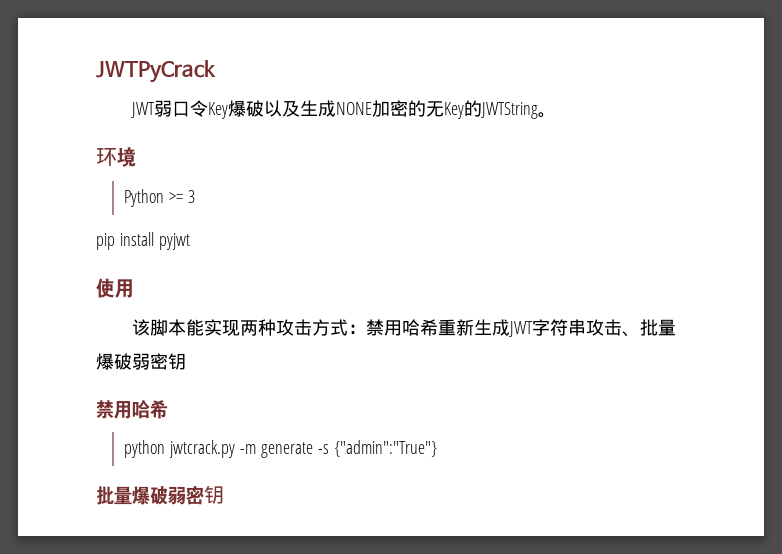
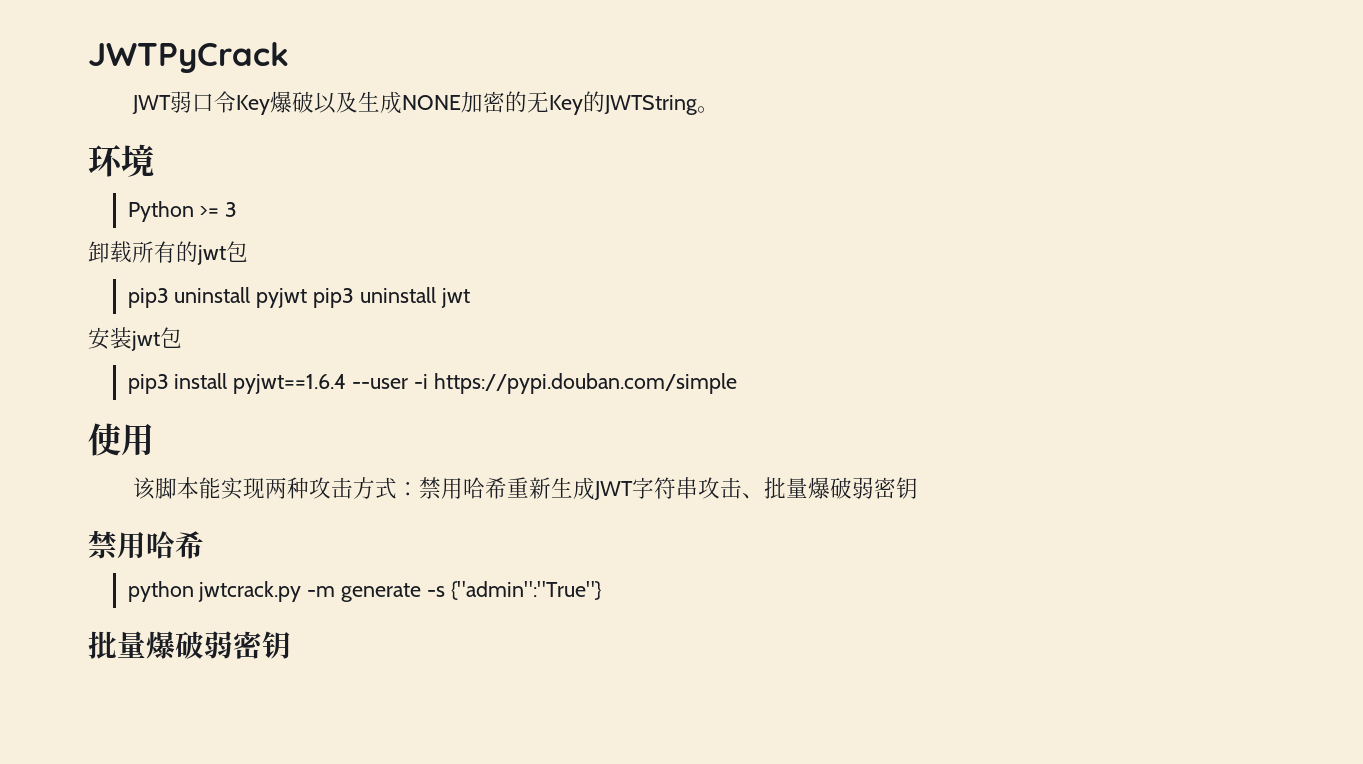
[96,232,190,250] pip install pyjwt -> [88,241,248,265] [127,287,470,308] [88,327,182,351] [127,373,737,394] 卸载所有的jwt包 // pip3 uninstall pyjwt pip3 uninstall jwt // 安装jwt包 // pip3 install pyjwt==1.6.4 --user -i https://pypi.douban.com/simple

